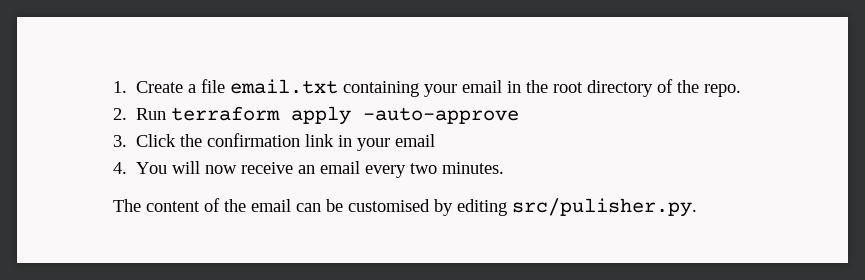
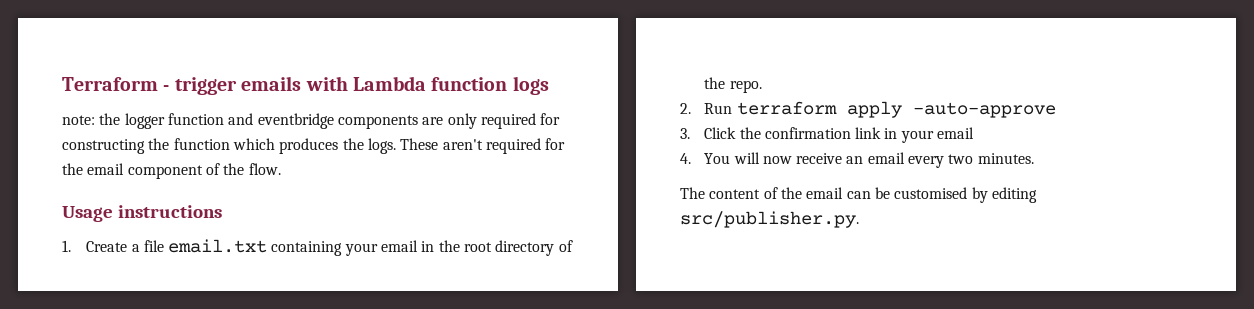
(113, 87) none -> [62,76,549,95] [62,113,561,129] [62,138,566,154] [62,163,281,179] [62,205,222,222] Terraform - trigger emails with Lambda function logs // note: the logger function and eventbridge components are only required for constructing the function which produces the logs. These aren't required for the email component of the flow. // Usage instructions //
[512,198,697,217] src/pulisher.py. -> [680,211,859,228] src/publisher.py.

